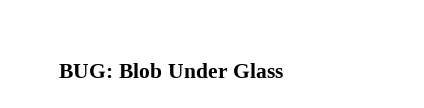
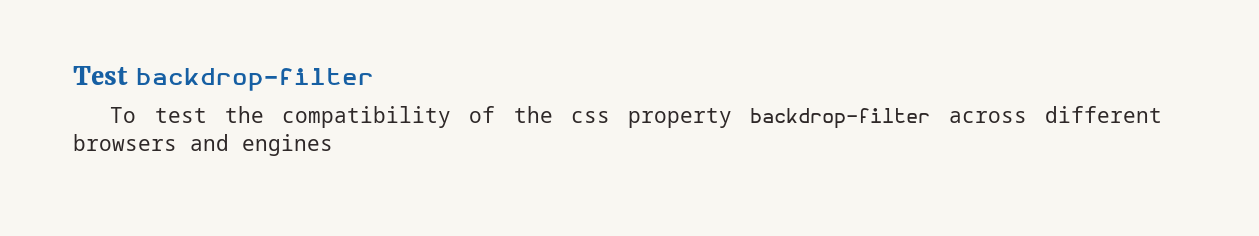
[59,63,284,78] BUG: Blob Under Glass -> [73,66,375,91] [110,106,1162,129] [73,134,333,156] Test backdrop-filter // To test the compatibility of the css property backdrop-filter across different browsers and engines

